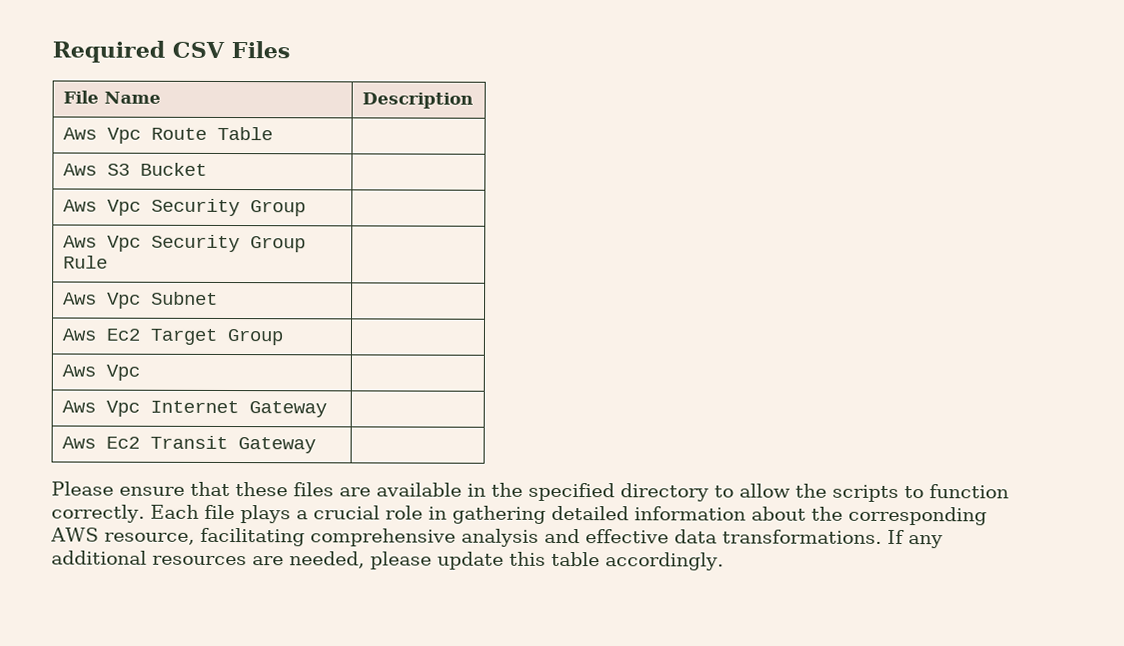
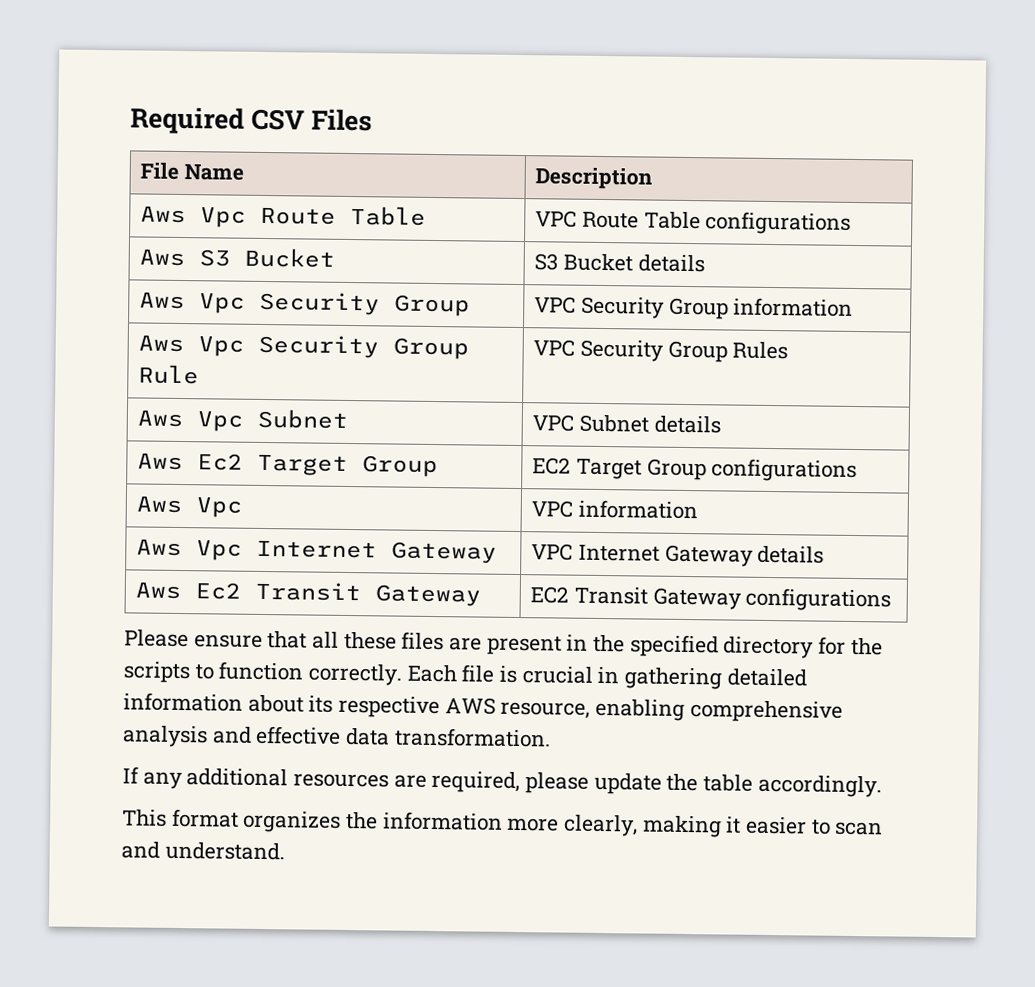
(273, 133) none -> [535,210,852,235] VPC Route Table configurations
(207, 169) none -> [534,253,705,273] S3 Bucket details
(306, 208) none -> [534,296,854,320] VPC Security Group information
(108, 262) none -> [533,339,789,363] VPC Security Group Rules
(218, 298) none -> [532,414,721,434] VPC Subnet details
(283, 337) none -> [532,457,858,483] EC2 Target Group configurations
(140, 372) none -> [531,499,698,520] VPC information
(327, 409) none -> [531,543,825,567] VPC Internet Gateway details
(316, 445) none -> [530,586,892,612] EC2 Transit Gateway configurations
(230, 489) none -> [312,631,340,649] all
[376,482,462,497] available -> [486,635,562,656] present
[714,483,791,498] to allow -> [818,636,847,655] for
[239,505,423,524] plays a crucial role -> [499,665,593,684] is crucial
[810,506,987,526] the corresponding -> [308,695,441,719] its respective
[199,527,305,547] facilitating -> [595,698,686,722] enabling
[721,529,882,544] transformations. -> [393,727,551,748] transformation. //
[289,551,365,569] needed, -> [431,771,521,794] required,
[509,551,546,566] this -> [666,773,699,792] the
(724, 561) none -> [122,808,884,838] [121,841,285,861] // This format organizes the information more clearly, making it easier to scan and understand.

